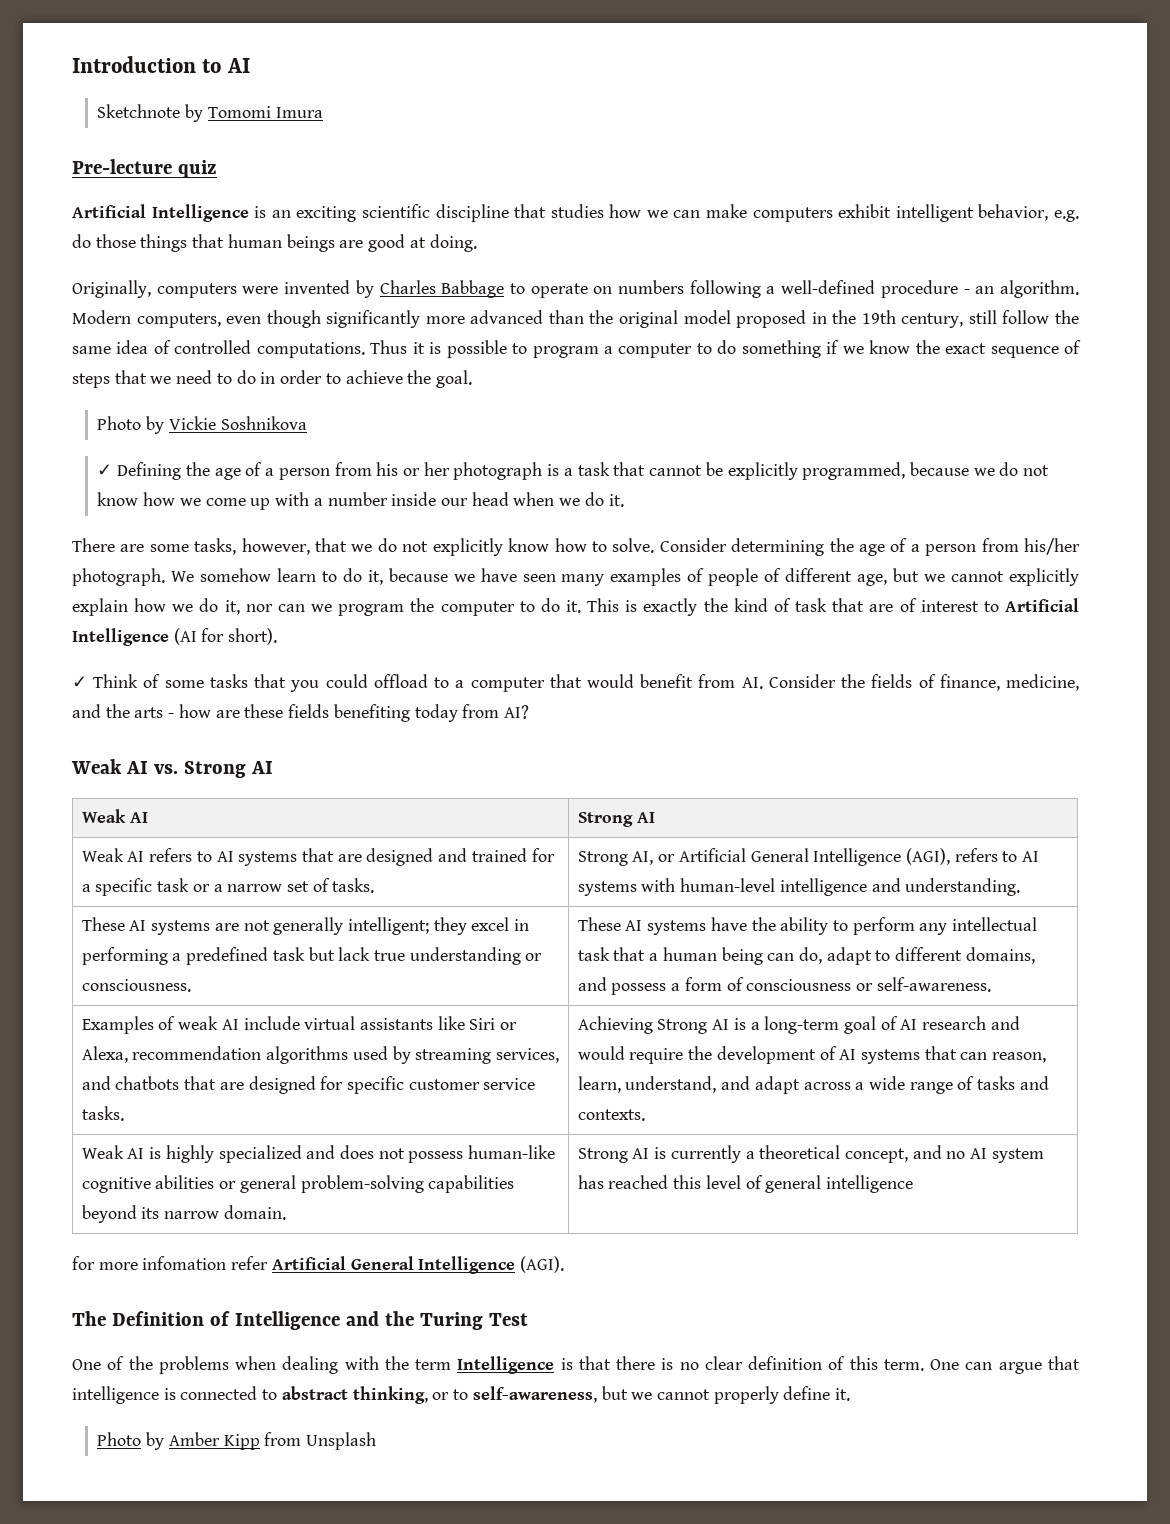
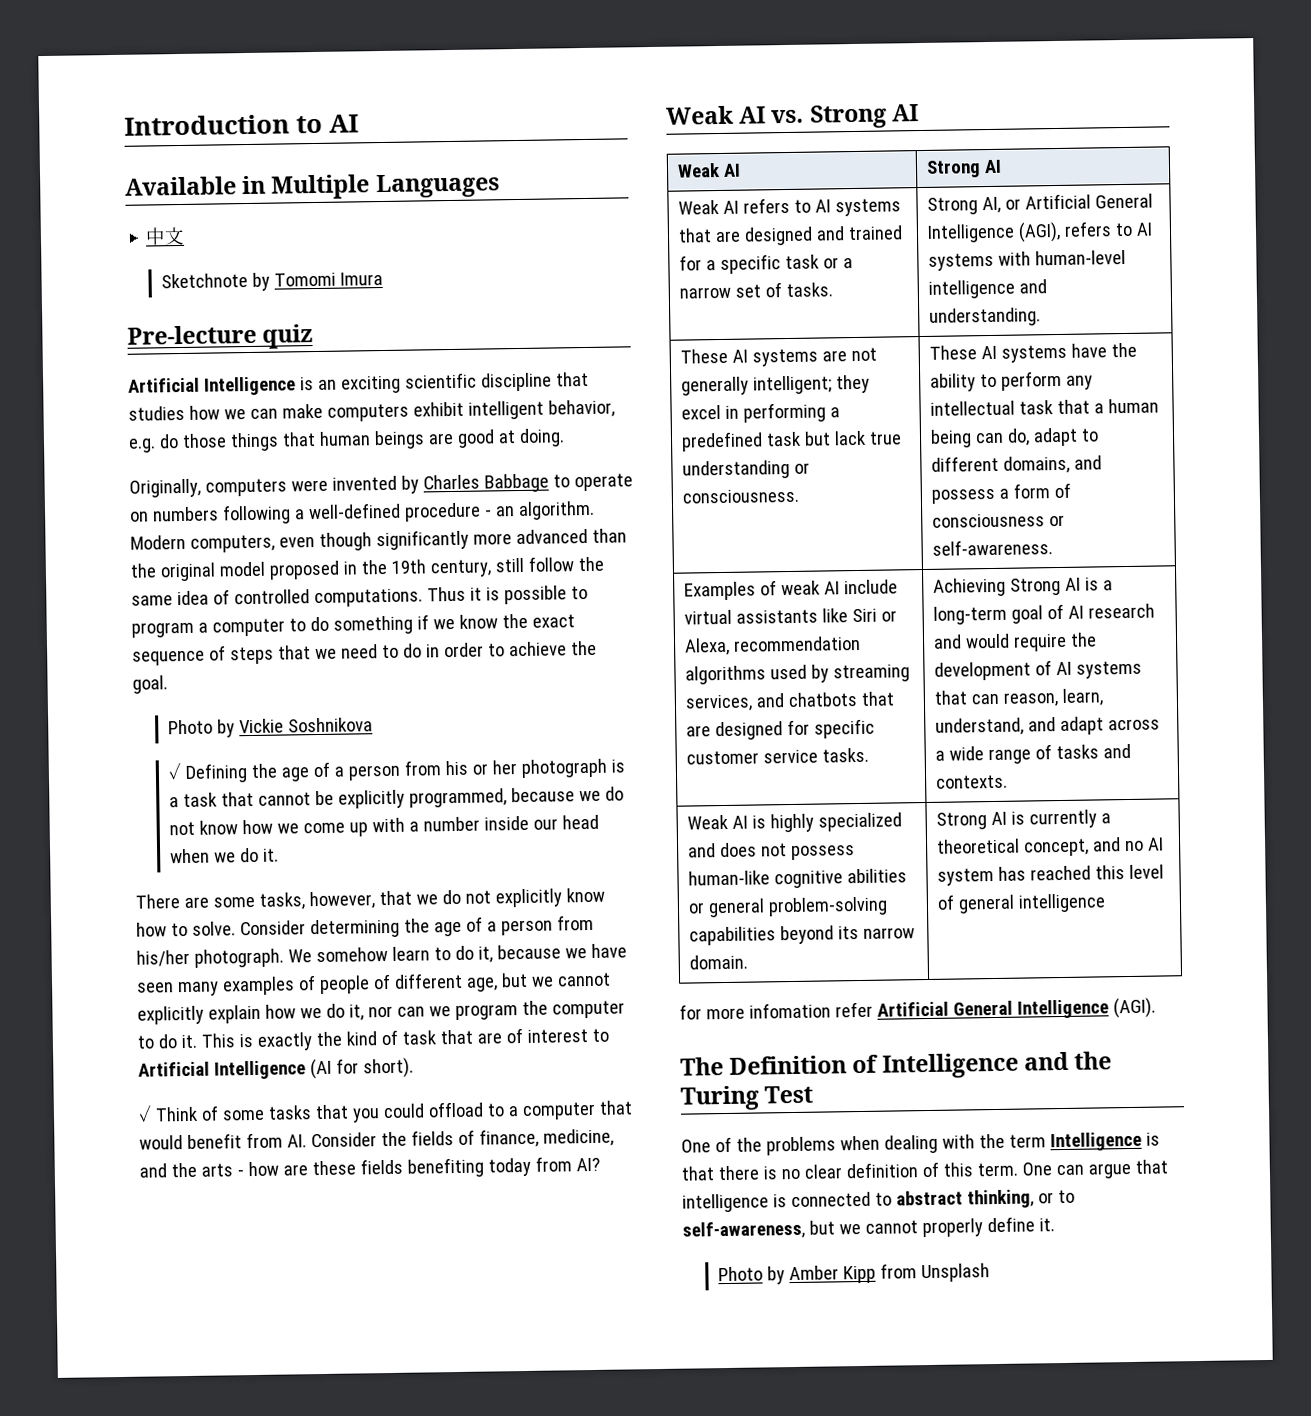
(250, 65) none -> [125,173,500,200] [145,226,186,246] // Available in Multiple Languages // 中文

